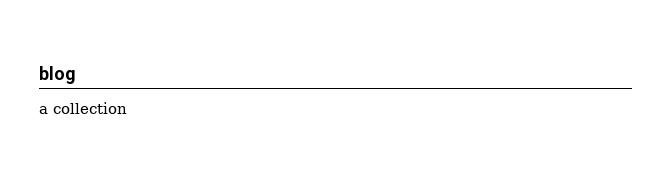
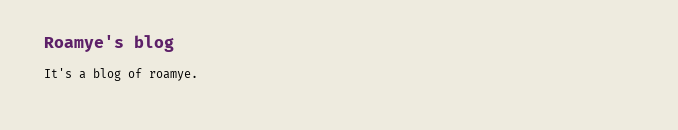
(39, 75) none -> [44,35,124,52] Roamye's
[39,102,127,114] a collection -> [44,68,198,81] It's a blog of roamye.

